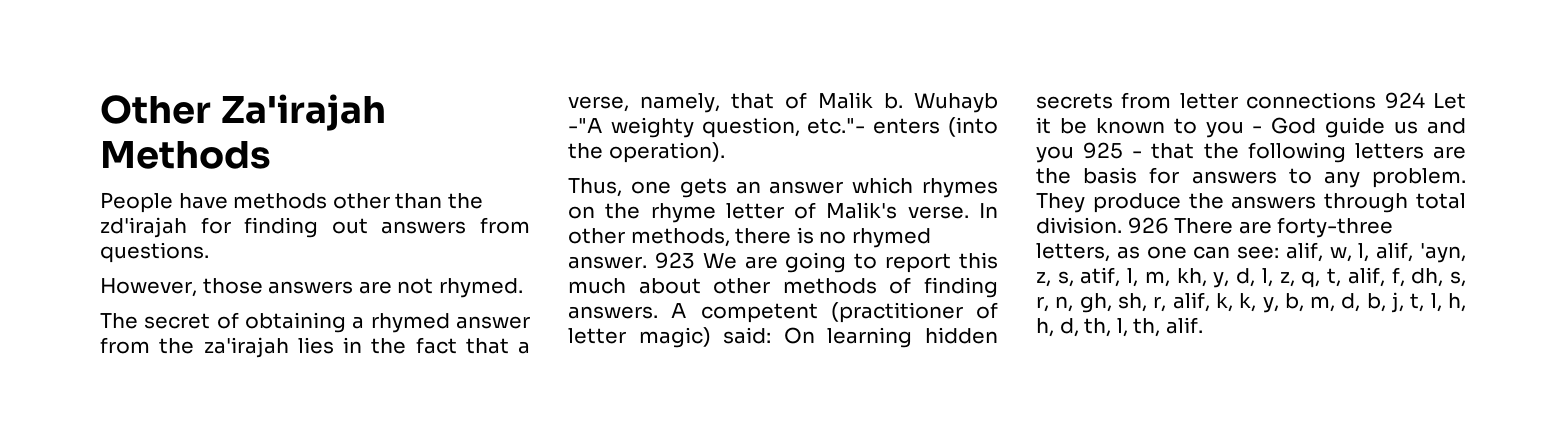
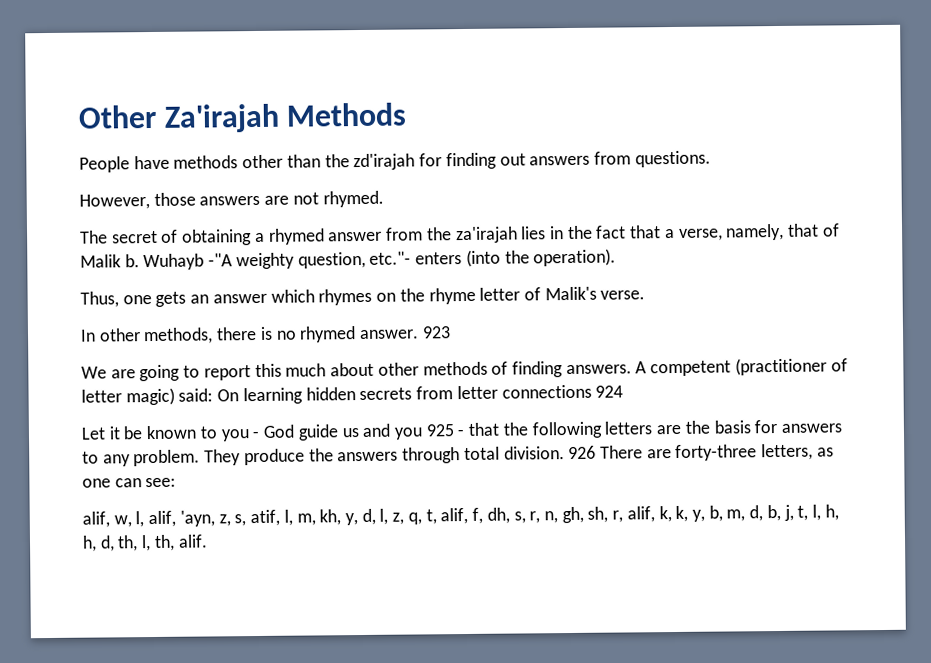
(969, 212) none -> (646, 295) //
(695, 260) none -> (451, 332) //
(1425, 100) none -> (624, 391) //
(1280, 252) none -> (177, 482) //

